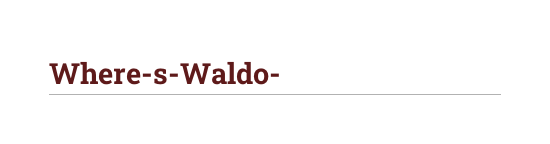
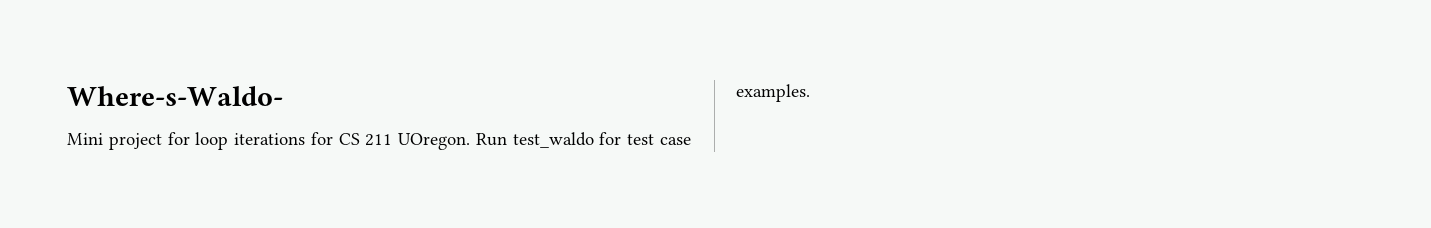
(281, 73) none -> [67,132,691,150] [736,84,810,102] // Mini project for loop iterations for CS 211 UOregon. Run test_waldo for test case examples.

